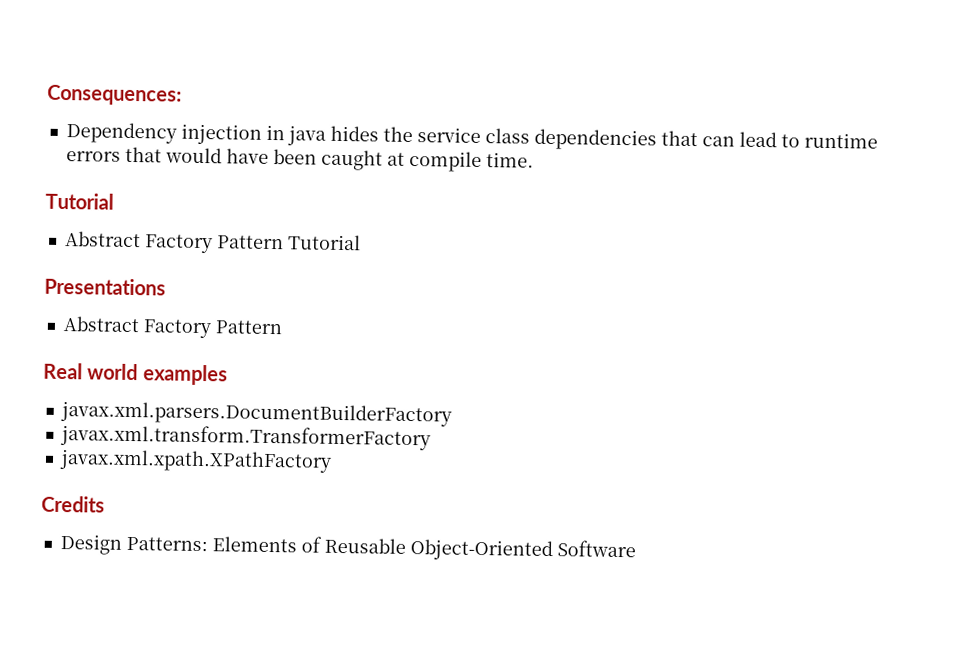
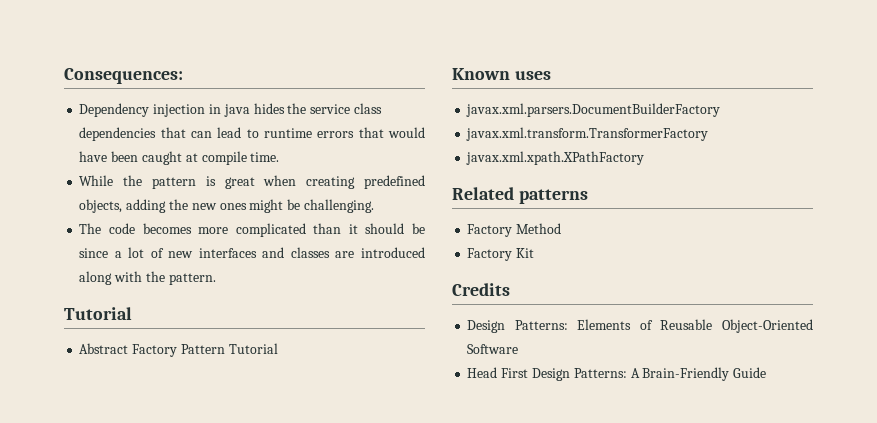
(534, 160) none -> [79,175,426,189] [79,199,374,213] [79,223,425,237] [79,247,426,258] [79,271,216,285] // While the pattern is great when creating predefined objects, adding the new ones might be challenging. // The code becomes more complicated than it should be since a lot of new interfaces and classes are introduced along with the pattern.
[44,277,166,296] [62,316,283,339] [43,362,228,386] [59,400,452,427] [59,423,431,451] [58,448,332,473] Presentations // Abstract Factory Pattern // Real world examples // javax.xml.parsers.DocumentBuilderFactory // javax.xml.transform.TransformerFactory // javax.xml.xpath.XPathFactory -> [452,68,551,80] [466,103,721,117] [466,127,709,141] [466,151,645,165] [452,187,588,204] [467,223,562,237] [467,248,535,261] Known uses // javax.xml.parsers.DocumentBuilderFactory // javax.xml.transform.TransformerFactory // javax.xml.xpath.XPathFactory // Related patterns // Factory Method // Factory Kit
(636, 549) none -> [467,367,767,381] // Head First Design Patterns: A Brain-Friendly Guide

